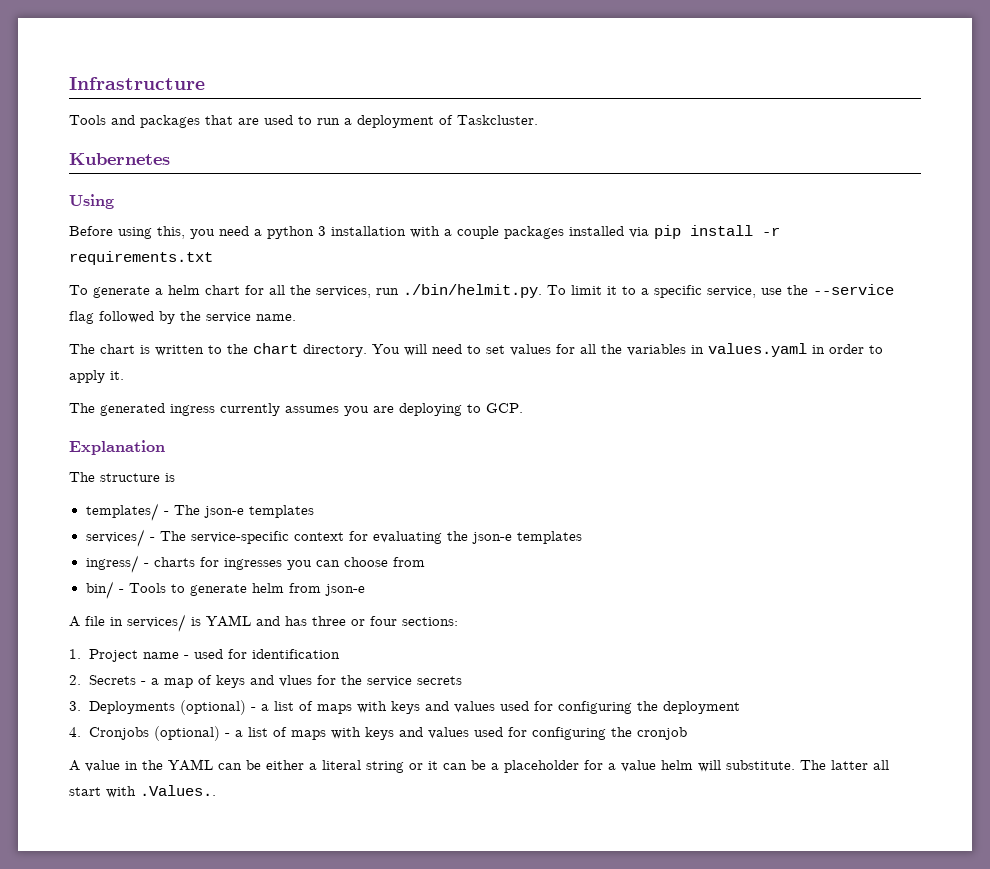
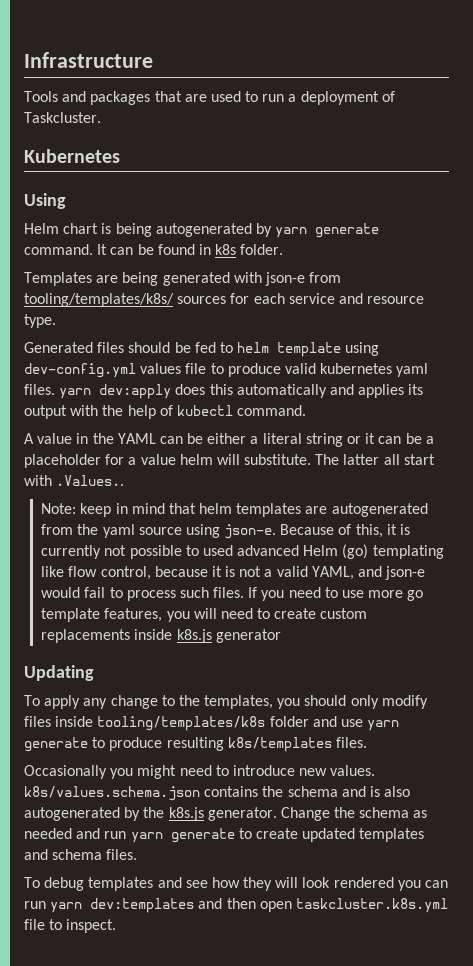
[69,225,780,239] [69,251,213,265] [69,284,894,298] [69,311,296,324] [69,343,883,357] [69,370,124,383] [69,403,523,416] [69,440,165,455] [69,472,175,482] [85,503,314,521] [85,529,582,547] [85,555,425,573] [85,581,365,599] [69,614,458,632] [69,649,340,662] [69,675,462,688] [69,700,740,715] [69,726,687,741] Before using this, you need a python 3 installation with a couple packages installed via pip install -r requirements.txt // To generate a helm chart for all the services, run ./bin/helmit.py. To limit it to a specific service, use the --service flag followed by the service name. // The chart is written to the chart directory. You will need to set values for all the variables in values.yaml in order to apply it. // The generated ingress currently assumes you are deploying to GCP. // Explanation // The structure is // templates/ - The json-e templates // services/ - The service-specific context for evaluating the json-e templates // ingress/ - charts for ingresses you can choose from // bin/ - Tools to generate helm from json-e // A file in services/ is YAML and has three or four sections: // 1. Project name - used for identification // 2. Secrets - a map of keys and vlues for the service secrets // 3. Deployments (optional) - a list of maps with keys and values used for configuring the deployment // 4. Cronjobs (optional) - a list of maps with keys and values used for configuring the cronjob -> [24,223,380,238] [24,244,284,255] [24,272,342,286] [24,293,425,307] [24,314,56,328] [24,342,380,357] [24,363,429,378] [24,384,424,399] [24,405,307,419] Helm chart is being autogenerated by yarn generate command. It can be found in k8s folder. // Templates are being generated with json-e from tooling/templates/k8s/ sources for each service and resource type. // Generated files should be fed to helm template using dev-config.yml values file to produce valid kubernetes yaml files. yarn dev:apply does this automatically and applies its output with the help of kubectl command.
(216, 790) none -> [41,503,428,517] [41,524,411,539] [41,544,444,559] [41,566,426,580] [41,587,424,601] [41,608,368,622] [41,629,281,643] [24,665,94,681] [24,695,428,709] [24,716,400,731] [24,737,367,752] [24,765,376,779] [24,786,411,801] [24,807,428,821] [24,828,425,843] [24,849,138,860] [24,877,449,891] [24,898,448,913] [24,919,117,933] // Note: keep in mind that helm templates are autogenerated from the yaml source using json-e. Because of this, it is currently not possible to used advanced Helm (go) templating like flow control, because it is not a valid YAML, and json-e would fail to process such files. If you need to use more go template features, you will need to create custom replacements inside k8s.js generator // Updating // To apply any change to the templates, you should only modify files inside tooling/templates/k8s folder and use yarn generate to produce resulting k8s/templates files. // Occasionally you might need to introduce new values. k8s/values.schema.json contains the schema and is also autogenerated by the k8s.js generator. Change the schema as needed and run yarn generate to create updated templates and schema files. // To debug templates and see how they will look rendered you can run yarn dev:templates and then open taskcluster.k8s.yml file to inspect.

